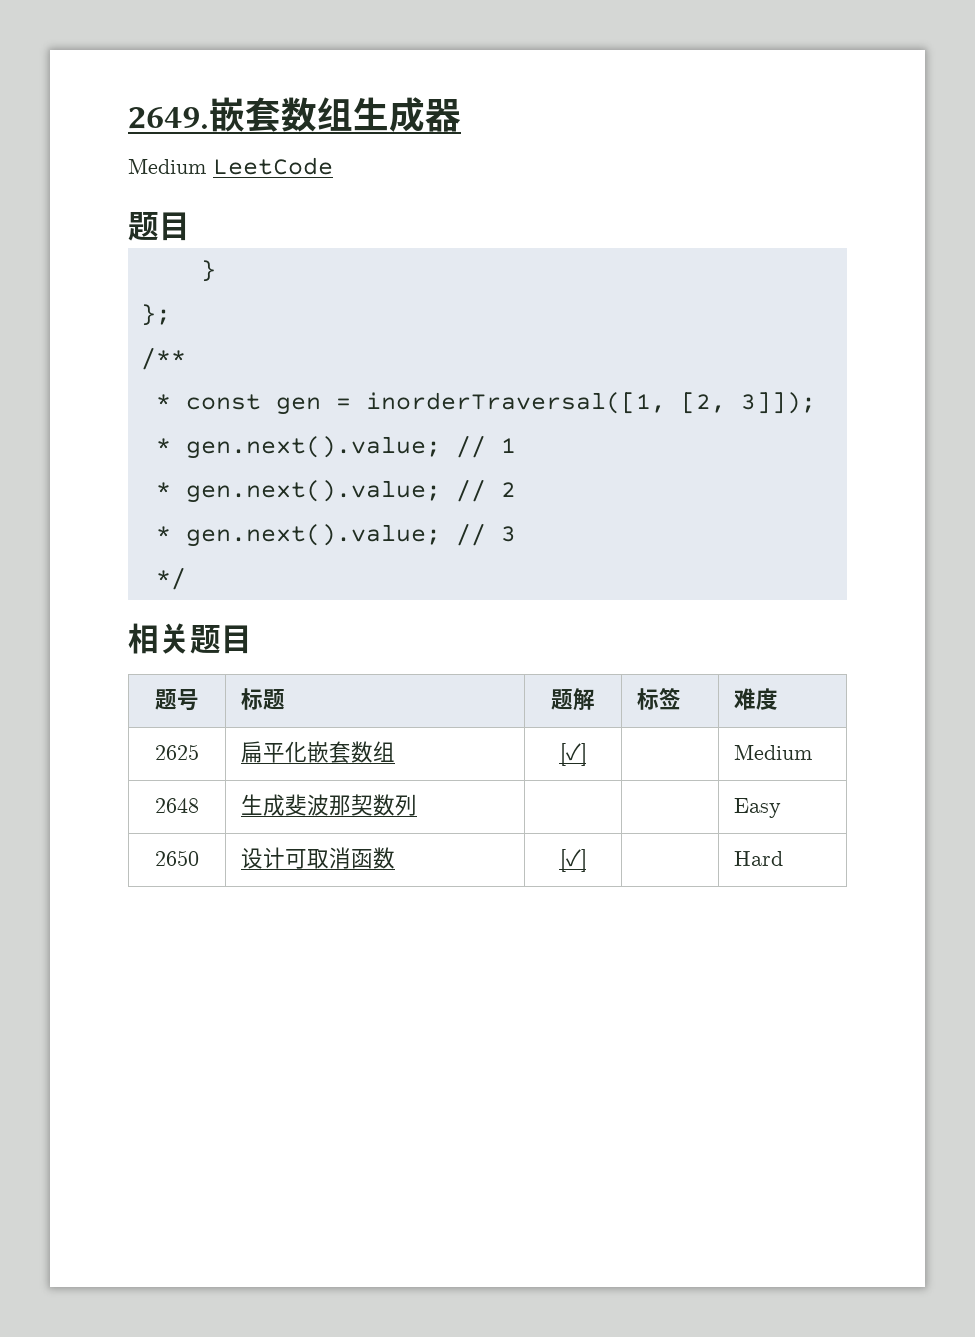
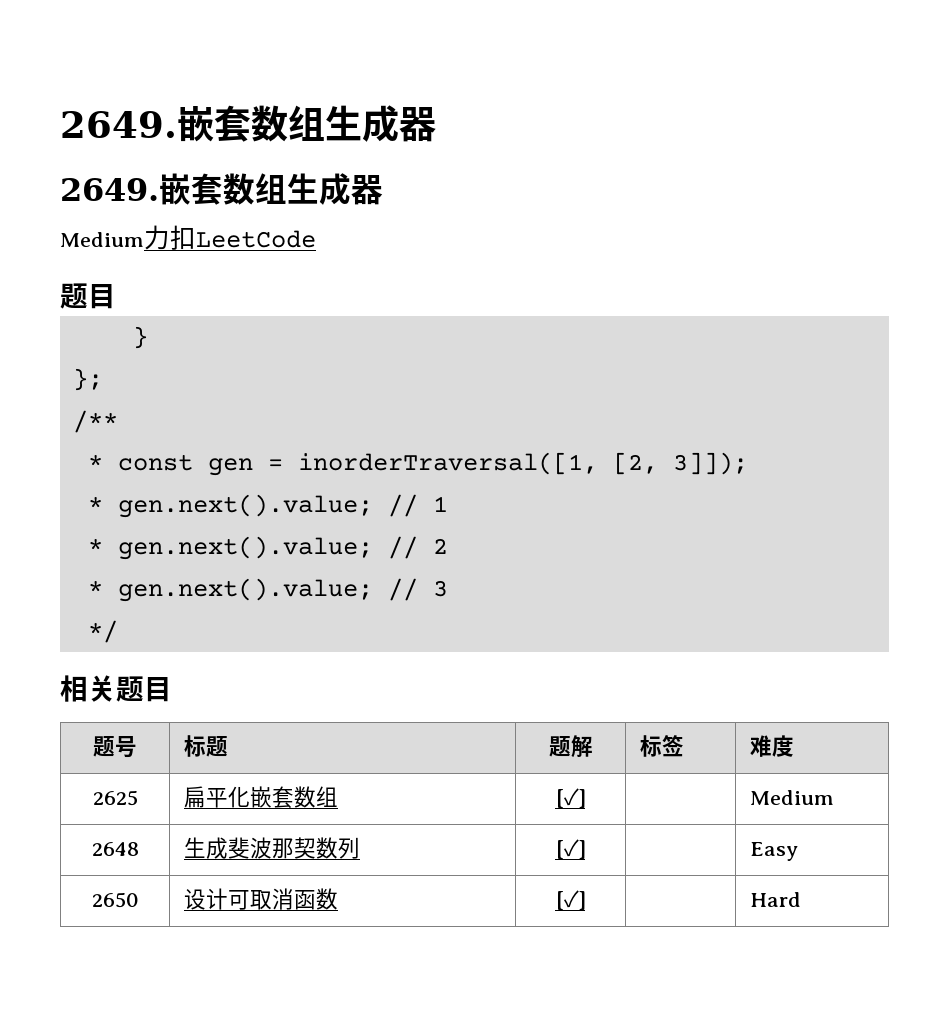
[128,97,461,132] [128,158,206,174] 2649.嵌套数组生成器 // Medium -> [60,105,436,142] [60,173,383,205] [60,225,196,250] 2649.嵌套数组生成器 // 2649.嵌套数组生成器 // Medium力扣
(418, 805) none -> [555,839,586,859] [✓]

